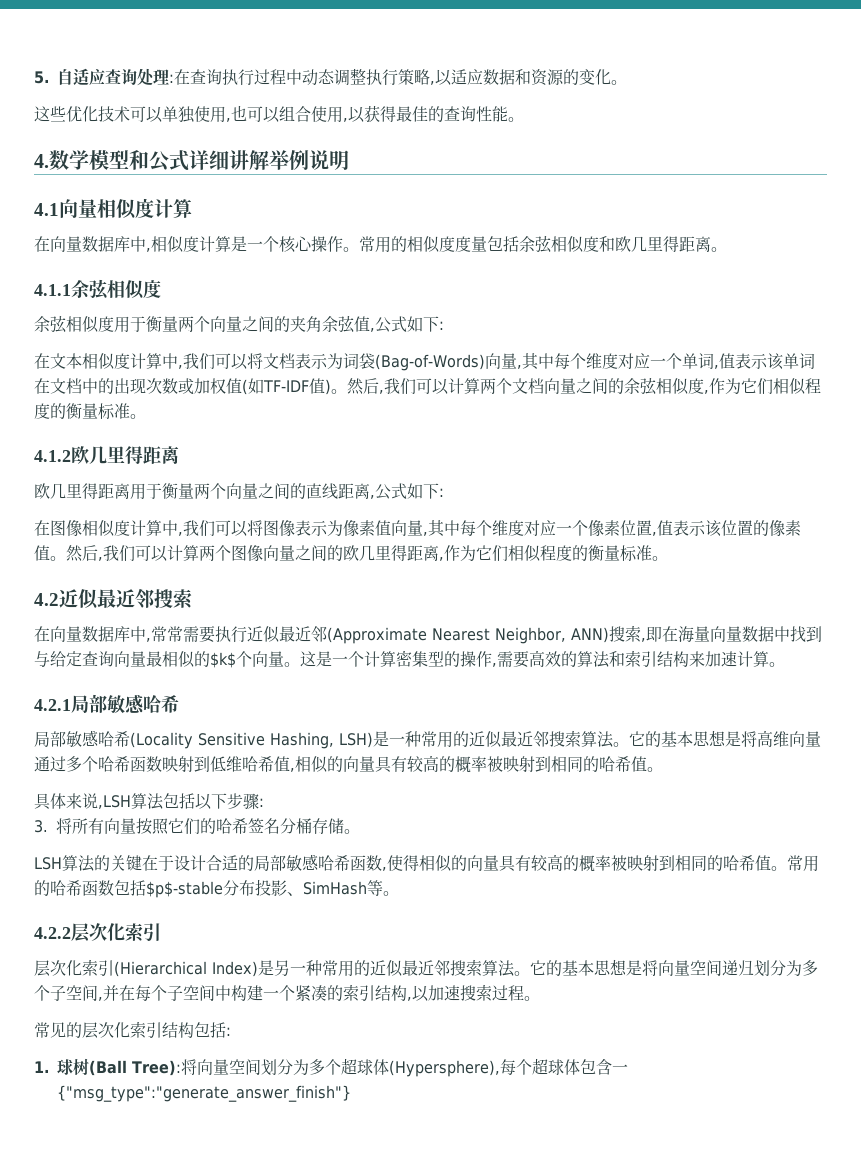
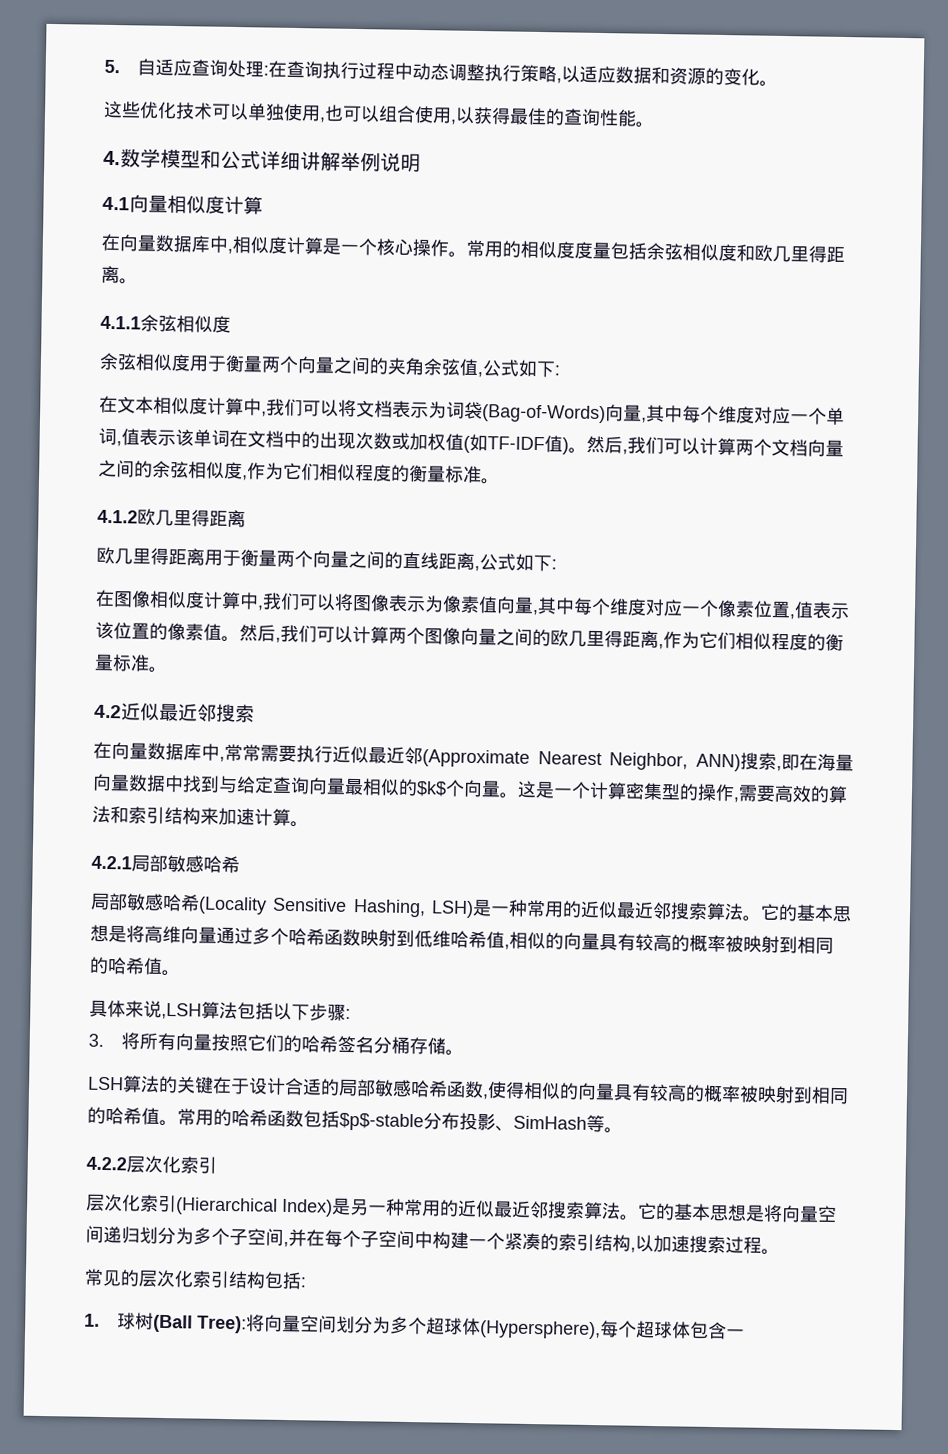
[57,1085,351,1102] {"msg_type":"generate_answer_finish"} -> (745, 1333) none

